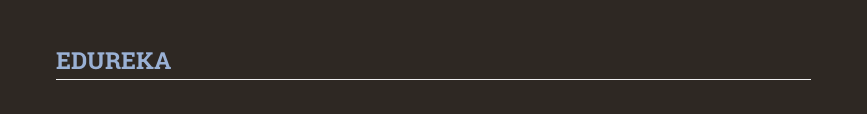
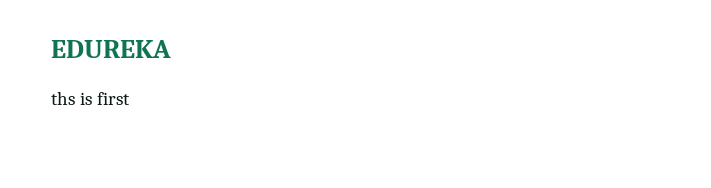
(171, 61) none -> [51,91,131,105] // ths is first

